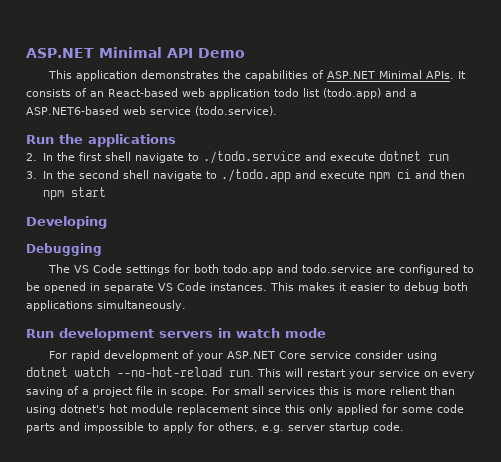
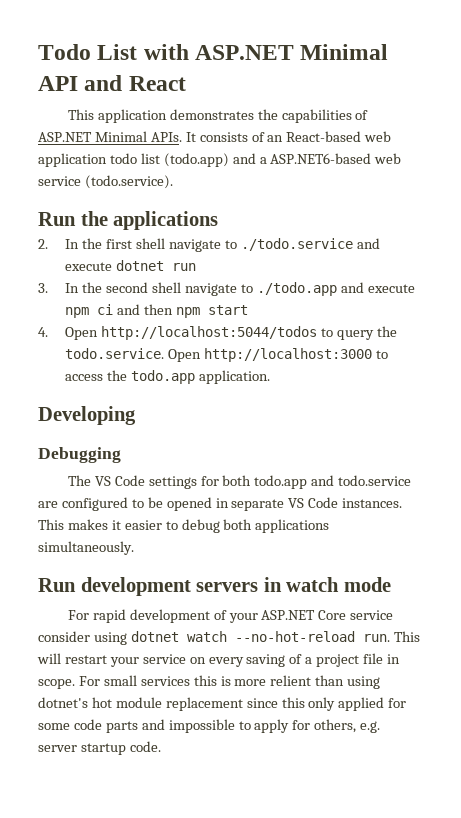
(26, 53) none -> [38,44,189,60] Todo List with
[197,48,245,58] Demo -> [84,75,186,91] and React
(106, 192) none -> [38,326,397,340] [65,348,388,362] [65,370,270,384] // 4. Open http://localhost:5044/todos to query the todo.service. Open http://localhost:3000 to access the todo.app application.

